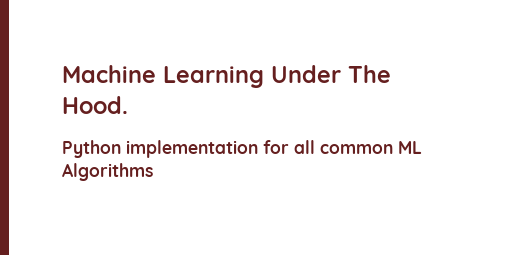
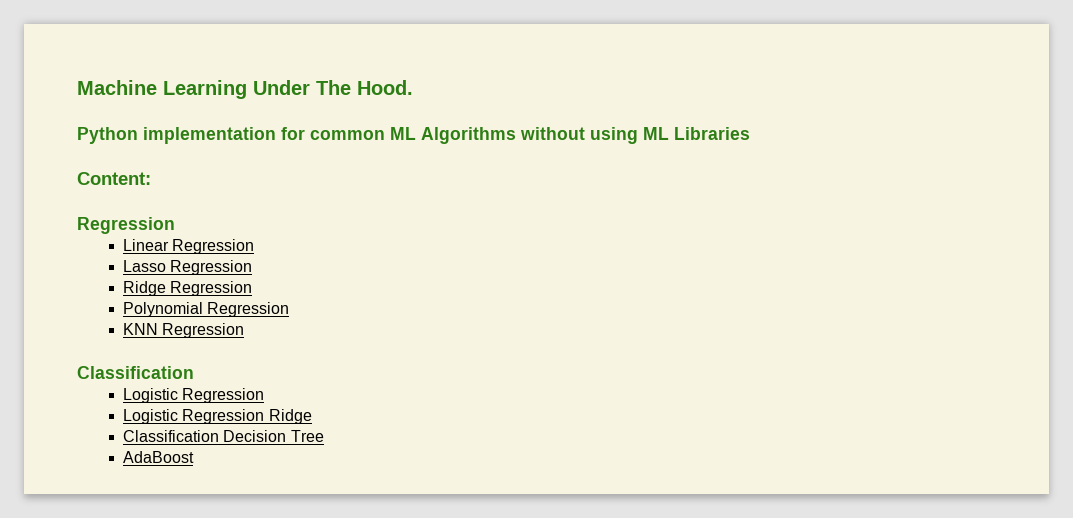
[294,140,315,154] all -> (305, 133) none
(153, 172) none -> [520,127,750,144] [77,172,151,185] [77,217,175,234] [123,239,255,254] [123,260,253,275] [123,281,253,296] [123,302,290,317] [123,323,245,338] [77,366,194,379] [123,388,265,403] [123,409,312,424] [123,430,324,442] [123,451,195,463] without using ML Libraries // Content: // Regression // Linear Regression // Lasso Regression // Ridge Regression // Polynomial Regression // KNN Regression // Classification // Logistic Regression // Logistic Regression Ridge // Classification Decision Tree // AdaBoost

